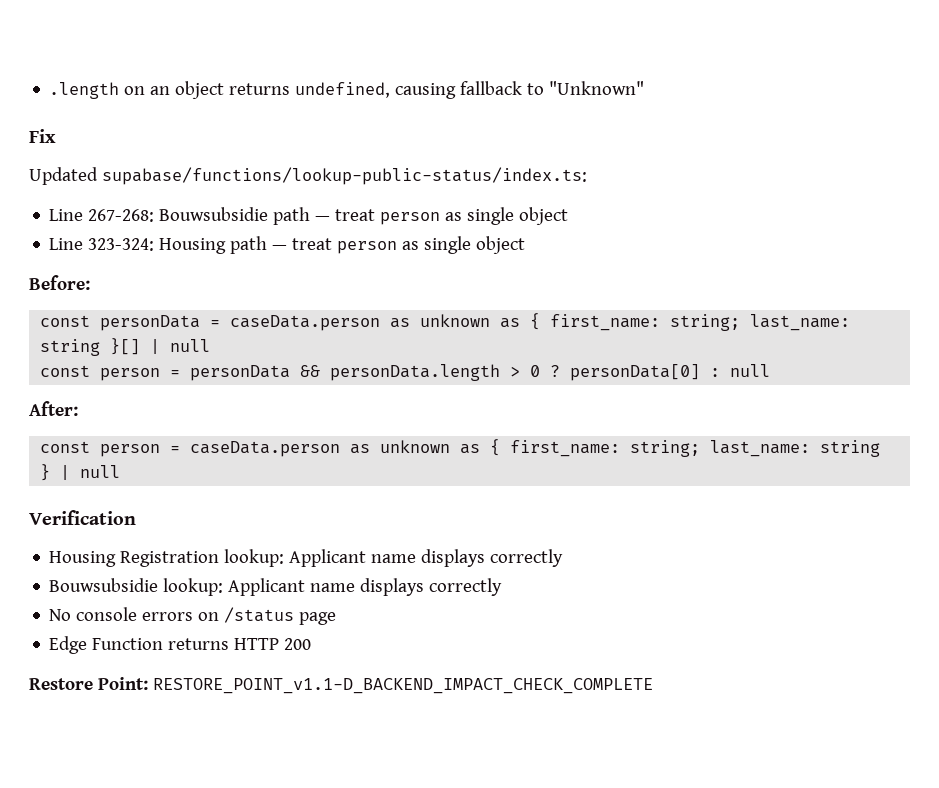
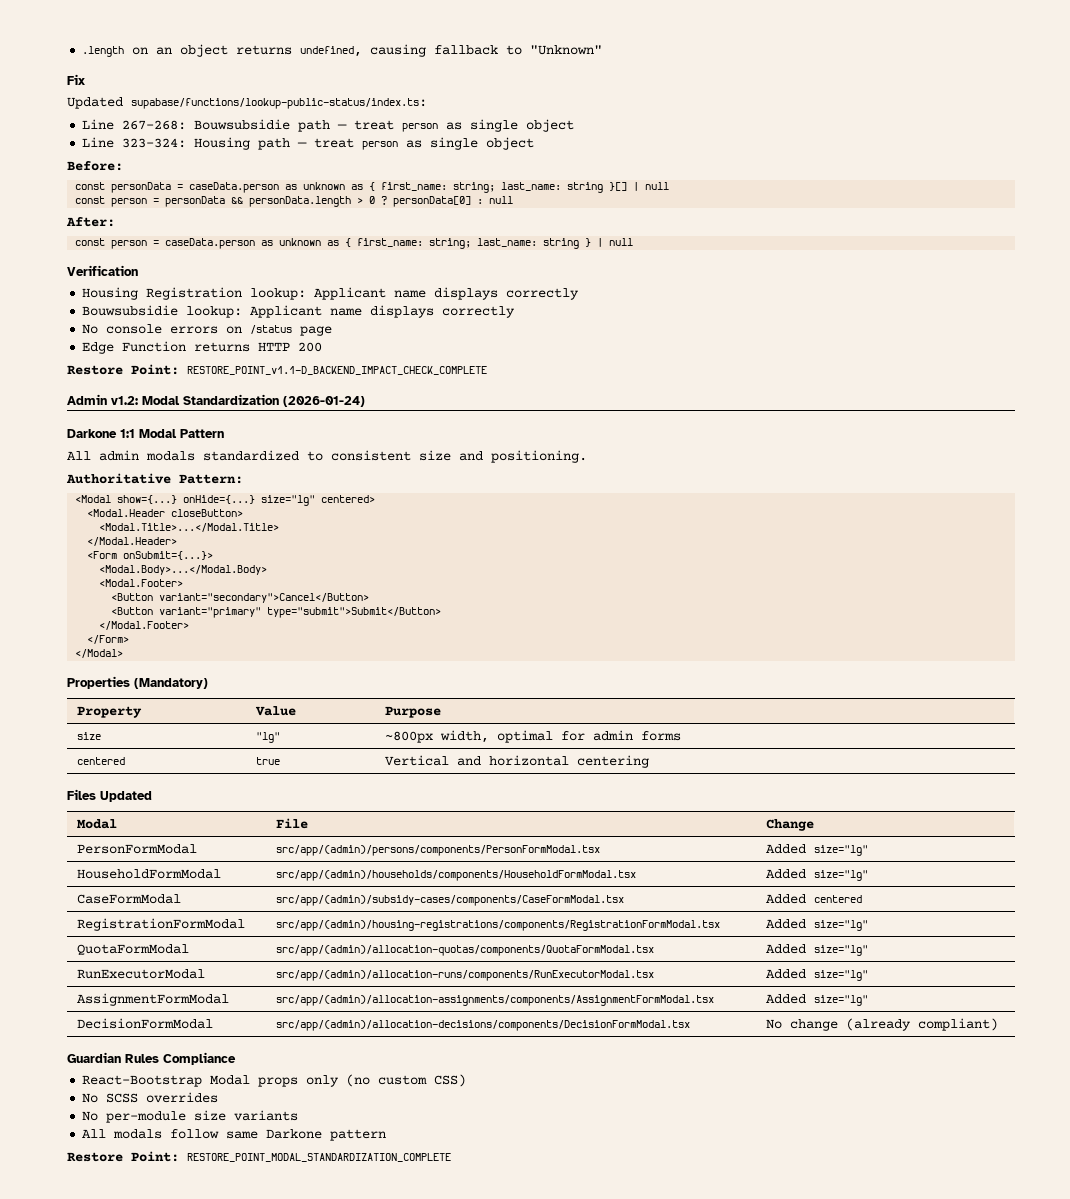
(653, 686) none -> [67,394,365,407] [67,429,224,438] [67,450,587,463] [66,473,243,484] [75,495,376,506] [87,509,244,517] [99,523,280,532] [87,537,178,546] [87,551,214,560] [99,565,268,575] [99,579,184,587] [111,593,370,603] [111,607,442,618] [99,621,190,630] [87,635,130,644] [75,649,124,658] [67,676,208,689] [76,706,142,718] [254,706,296,716] [384,706,441,718] [76,732,101,740] [255,732,280,743] [384,730,681,743] [76,757,125,765] [255,757,280,765] [384,755,649,768] [67,789,152,802] [76,819,117,829] [275,818,308,829] [765,819,814,831] [76,844,197,854] [275,845,600,856] [765,844,868,856] [76,869,221,879] [275,870,636,881] [765,869,868,881] [76,894,181,904] [275,895,624,906] [765,894,862,904] [76,918,245,931] [275,920,720,931] [765,919,868,931] [76,944,189,955] [275,945,654,956] [765,944,868,956] [76,969,205,979] [275,970,654,981] [765,969,868,981] [76,993,229,1006] [275,995,714,1006] [765,994,868,1006] [76,1018,213,1029] [275,1020,690,1031] [765,1018,998,1031] [67,1052,236,1065] [82,1074,467,1087] [82,1092,219,1103] [82,1110,299,1123] [82,1129,387,1141] [67,1151,451,1162] // Admin v1.2: Modal Standardization (2026-01-24) // Darkone 1:1 Modal Pattern // All admin modals standardized to consistent size and positioning. // Authoritative Pattern: // <Modal show={...} onHide={...} size="lg" centered> // <Modal.Header closeButton> // <Modal.Title>...</Modal.Title> // </Modal.Header> // <Form onSubmit={...}> // <Modal.Body>...</Modal.Body> // <Modal.Footer> // <Button variant="secondary">Cancel</Button> // <Button variant="primary" type="submit">Submit</Button> // </Modal.Footer> // </Form> // </Modal> // Properties (Mandatory) // Property | Value | Purpose // size | "lg" | ~800px width, optimal for admin forms // centered | true | Vertical and horizontal centering // Files Updated // Modal | File | Change // PersonFormModal | src/app/(admin)/persons/components/PersonFormModal.tsx | Added size="lg" // HouseholdFormModal | src/app/(admin)/households/components/HouseholdFormModal.tsx | Added size="lg" // CaseFormModal | src/app/(admin)/subsidy-cases/components/CaseFormModal.tsx | Added centered // RegistrationFormModal | src/app/(admin)/housing-registrations/components/RegistrationFormModal.tsx | Added size="lg" // QuotaFormModal | src/app/(admin)/allocation-quotas/components/QuotaFormModal.tsx | Added size="lg" // RunExecutorModal | src/app/(admin)/allocation-runs/components/RunExecutorModal.tsx | Added size="lg" // AssignmentFormModal | src/app/(admin)/allocation-assignments/components/AssignmentFormModal.tsx | Added size="lg" // DecisionFormModal | src/app/(admin)/allocation-decisions/components/DecisionFormModal.tsx | No change (already compliant) // Guardian Rules Compliance // React-Bootstrap Modal props only (no custom CSS) // No SCSS overrides // No per-module size variants // All modals follow same Darkone pattern // Restore Point: RESTORE_POINT_MODAL_STANDARDIZATION_COMPLETE

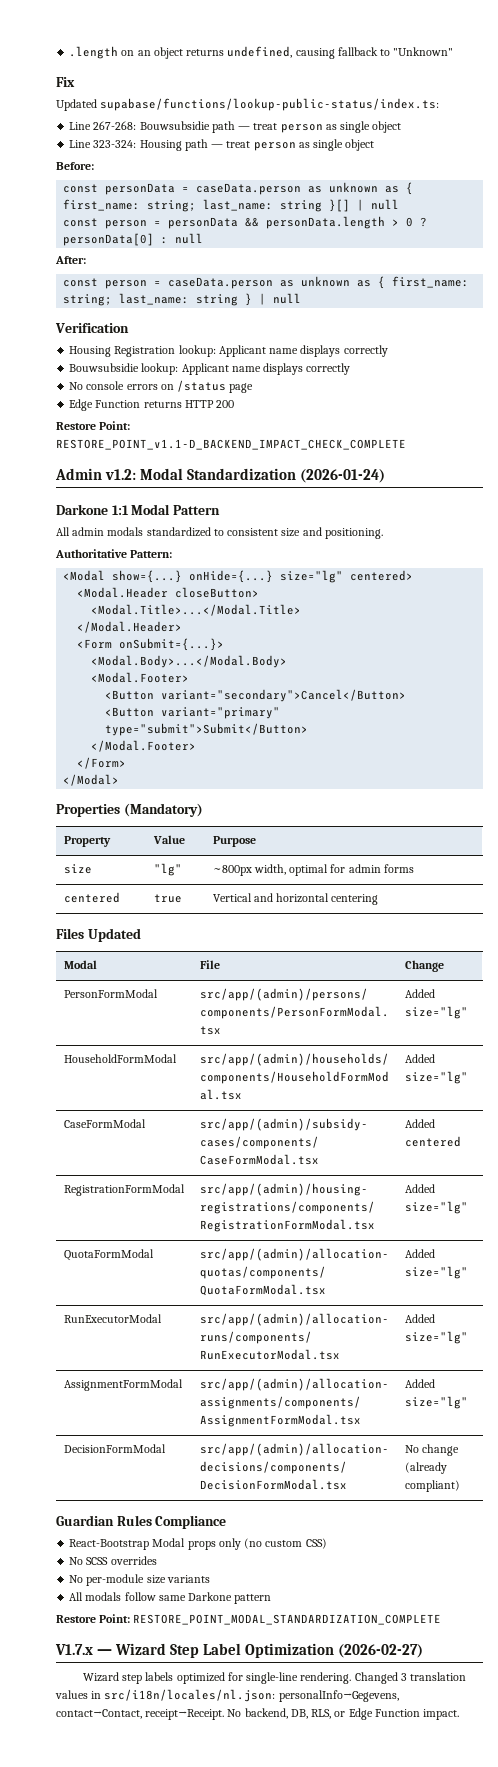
(451, 1157) none -> [55,1643,424,1658] [82,1672,467,1684] [55,1689,399,1702] [56,1708,460,1720] // V1.7.x — Wizard Step Label Optimization (2026-02-27) // Wizard step labels optimized for single-line rendering. Changed 3 translation values in src/i18n/locales/nl.json: personalInfo→Gegevens, contact→Contact, receipt→Receipt. No backend, DB, RLS, or Edge Function impact.

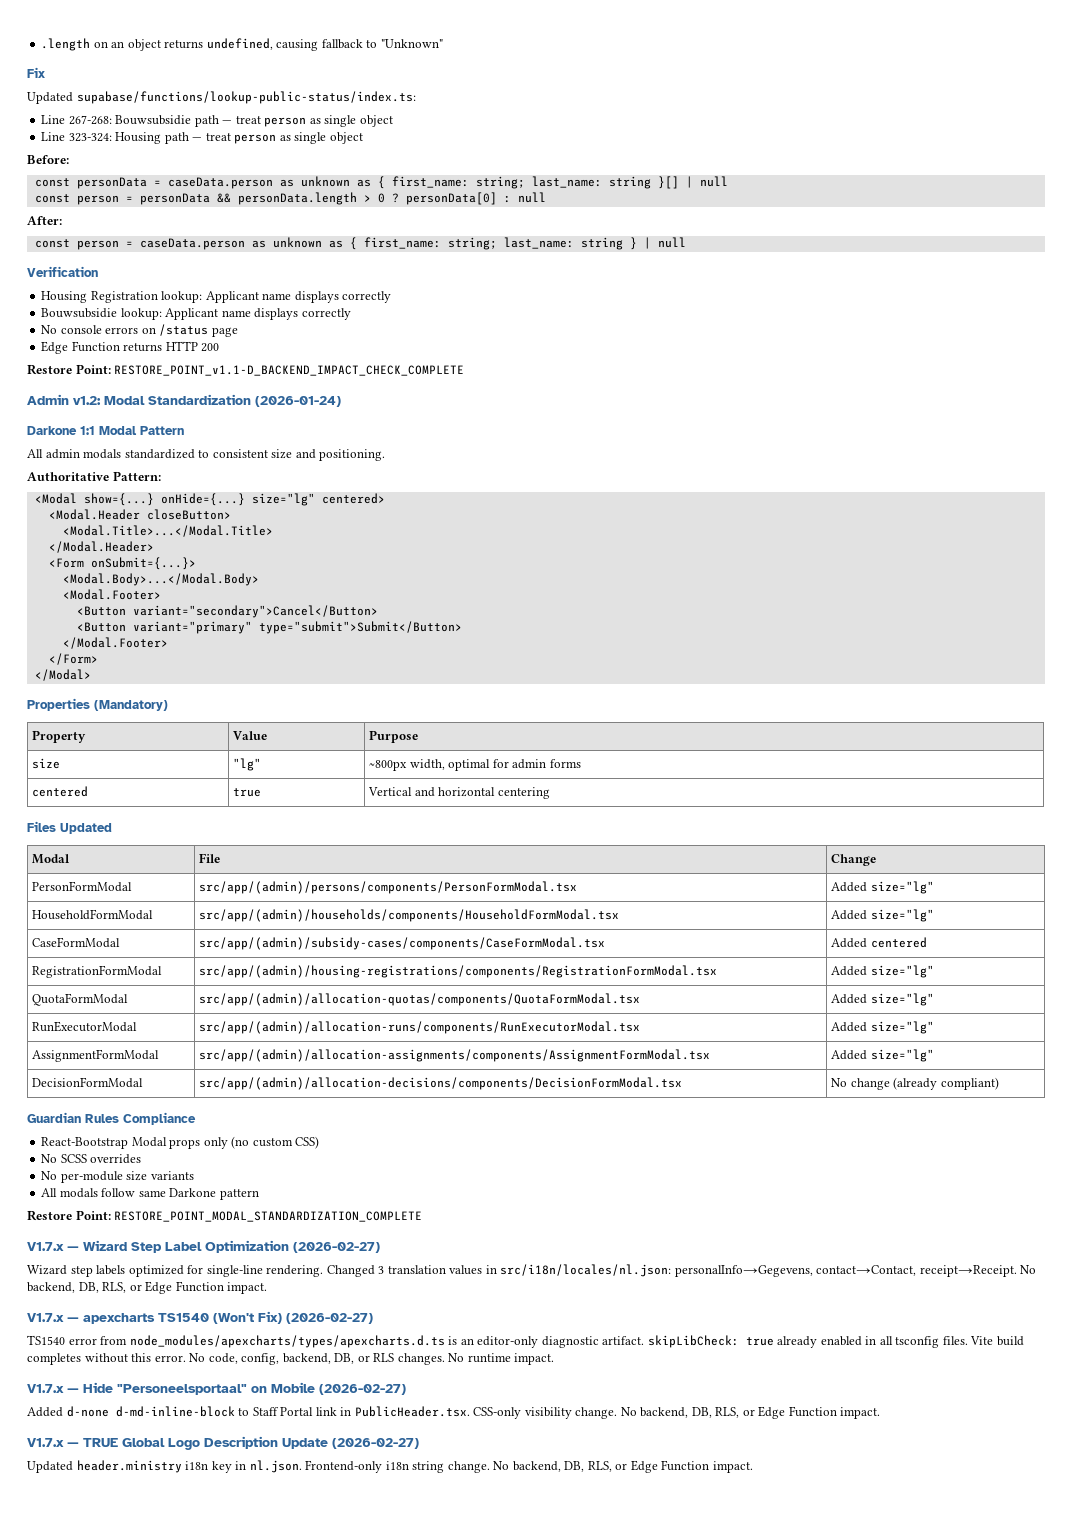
(460, 1714) none -> [27,1311,373,1324] [27,1335,1024,1348] [27,1353,555,1365] [27,1382,406,1395] [27,1406,881,1419] [27,1436,419,1450] [27,1460,753,1473] // V1.7.x — apexcharts TS1540 (Won't Fix) (2026-02-27) // TS1540 error from node_modules/apexcharts/types/apexcharts.d.ts is an editor-only diagnostic artifact. skipLibCheck: true already enabled in all tsconfig files. Vite build completes without this error. No code, config, backend, DB, or RLS changes. No runtime impact. // V1.7.x — Hide "Personeelsportaal" on Mobile (2026-02-27) // Added d-none d-md-inline-block to Staff Portal link in PublicHeader.tsx. CSS-only visibility change. No backend, DB, RLS, or Edge Function impact. // V1.7.x — TRUE Global Logo Description Update (2026-02-27) // Updated header.ministry i18n key in nl.json. Frontend-only i18n string change. No backend, DB, RLS, or Edge Function impact.

